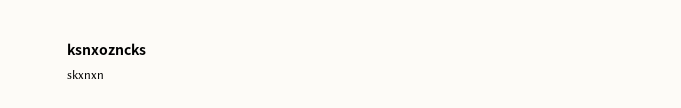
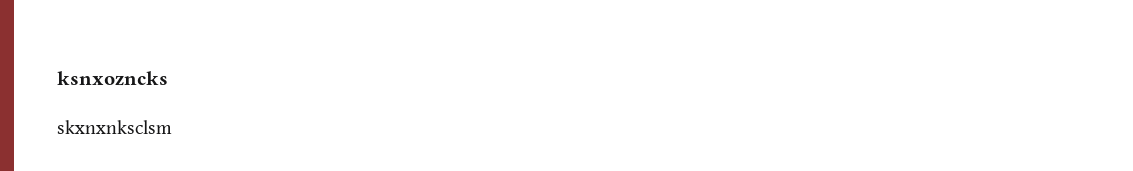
[67,70,104,79] skxnxn -> [57,120,172,134] skxnxnksclsm

